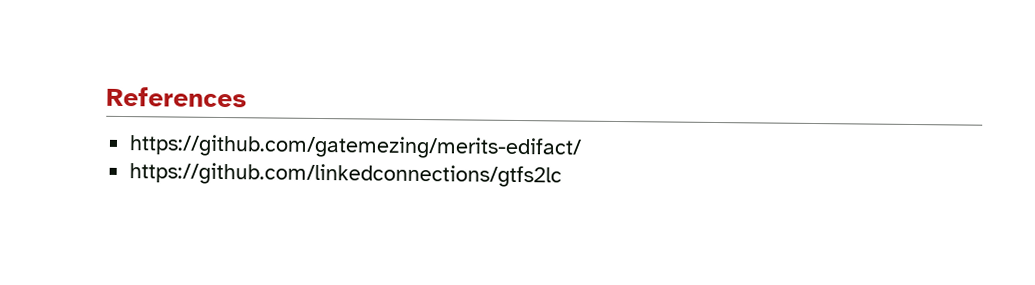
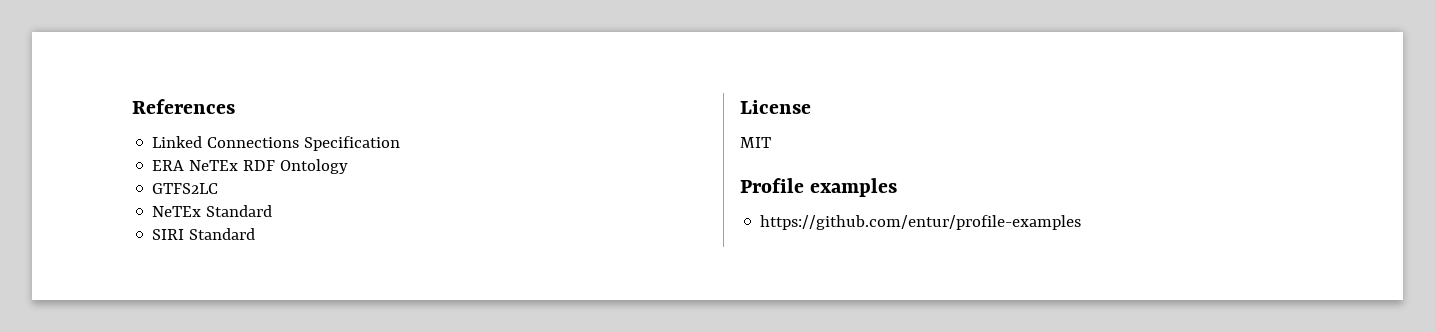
[129,134,583,160] [129,162,563,188] https://github.com/gatemezing/merits-edifact/ // https://github.com/linkedconnections/gtfs2lc -> [152,136,401,151] [152,159,349,174] [152,183,219,194] [152,205,273,217] [152,228,256,240] [740,100,811,114] [740,137,771,148] [740,178,898,197] [760,215,1082,230] Linked Connections Specification // ERA NeTEx RDF Ontology // GTFS2LC // NeTEx Standard // SIRI Standard // License // MIT // Profile examples // https://github.com/entur/profile-examples

